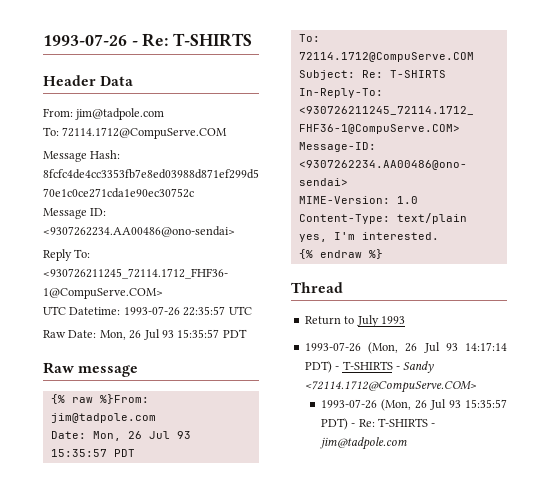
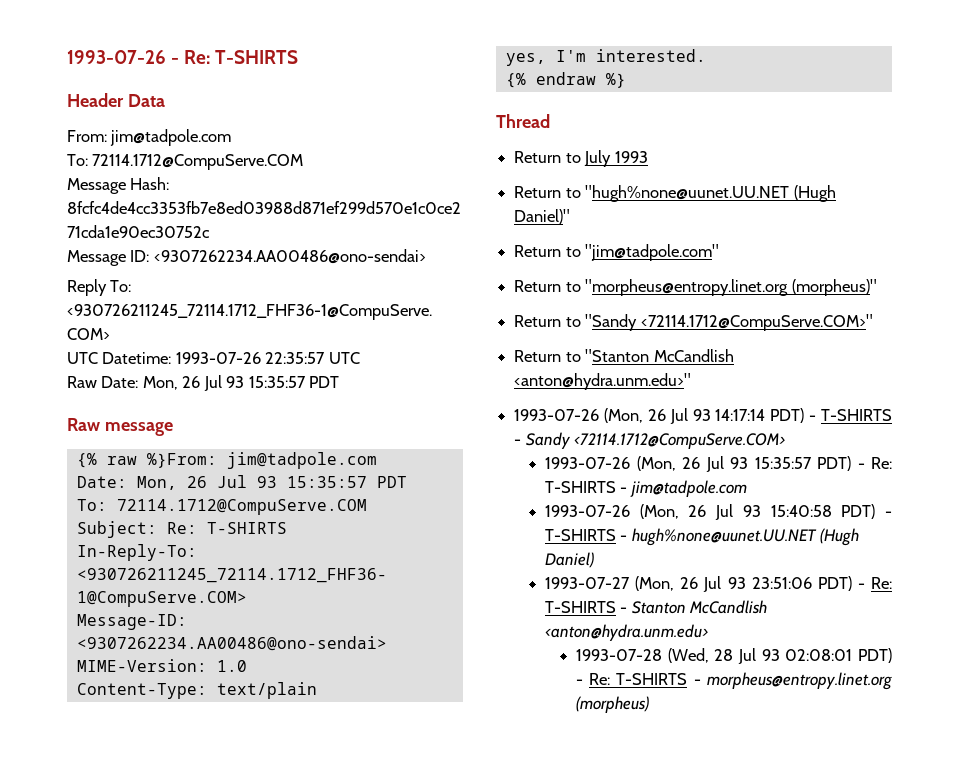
(405, 320) none -> [514,185,836,202] [514,209,571,224] [514,244,720,261] [514,279,877,296] [514,314,873,331] [514,349,734,362] [514,373,692,390] // Return to "hugh%none@uunet.UU.NET (Hugh Daniel)" // Return to "jim@tadpole.com" // Return to "morpheus@entropy.linet.org (morpheus)" // Return to "Sandy <72114.1712@CompuServe.COM>" // Return to "Stanton McCandlish <anton@hydra.unm.edu>"
(407, 443) none -> [545,504,892,520] [545,528,860,546] [545,552,595,568] [545,576,893,592] [545,600,768,614] [545,624,709,641] [575,648,892,664] [575,672,892,690] [575,696,649,713] // 1993-07-26 (Mon, 26 Jul 93 15:40:58 PDT) - T-SHIRTS - hugh%none@uunet.UU.NET (Hugh Daniel) // 1993-07-27 (Mon, 26 Jul 93 23:51:06 PDT) - Re: T-SHIRTS - Stanton McCandlish <anton@hydra.unm.edu> // 1993-07-28 (Wed, 28 Jul 93 02:08:01 PDT) - Re: T-SHIRTS - morpheus@entropy.linet.org (morpheus)

